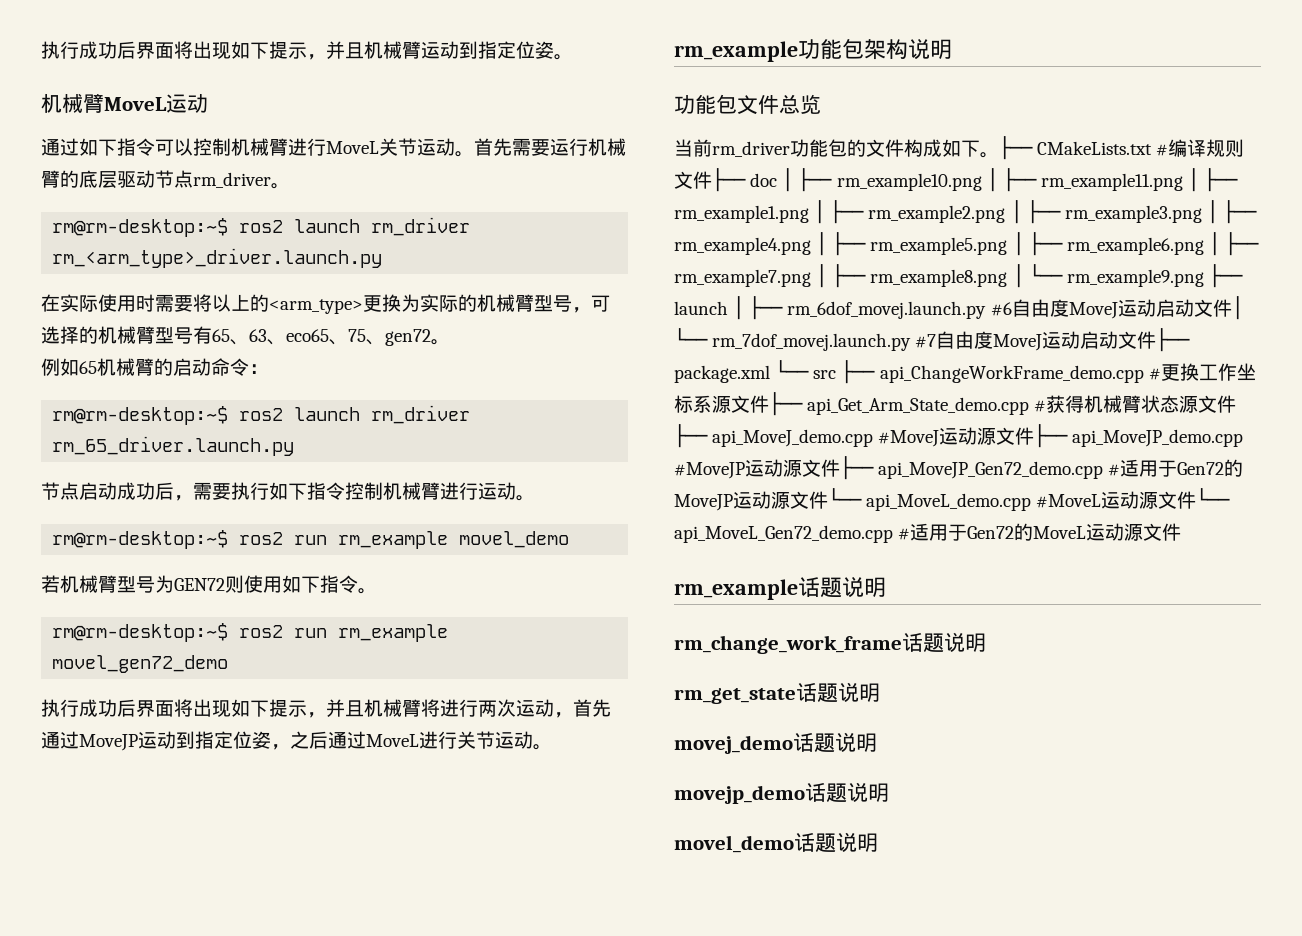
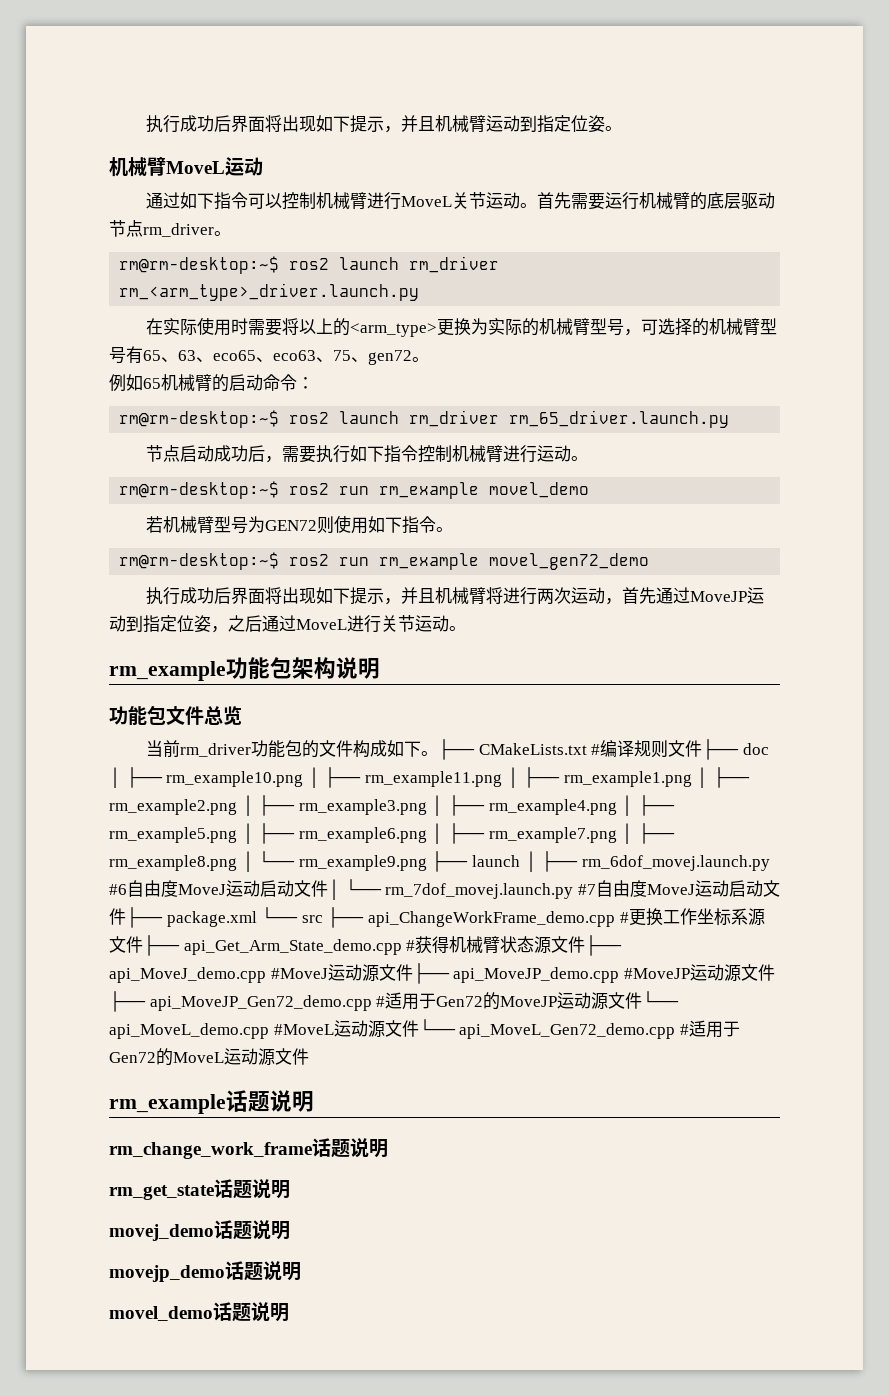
(348, 342) none -> [273,350,333,362] eco63、

